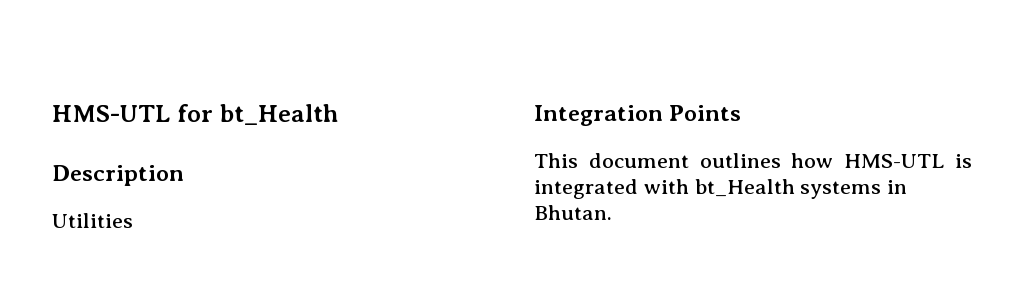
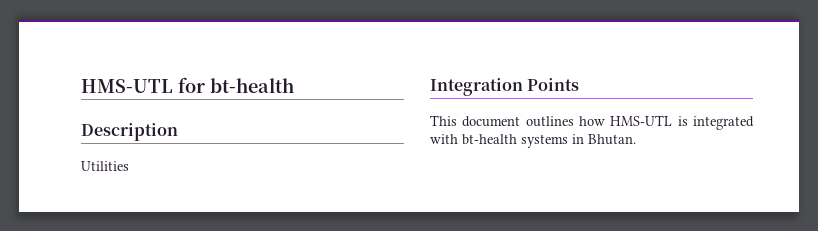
[219,104,338,125] bt_Health -> [210,78,294,93] bt-health
[694,179,795,197] bt_Health -> [462,134,517,145] bt-health

